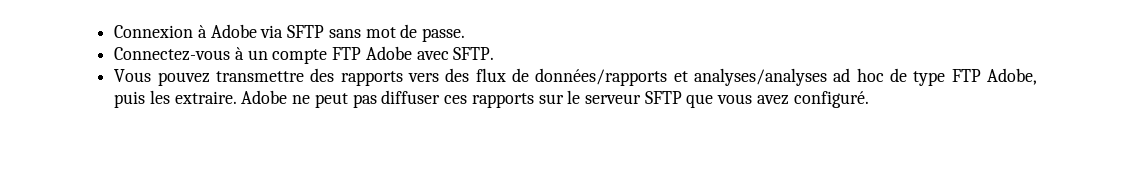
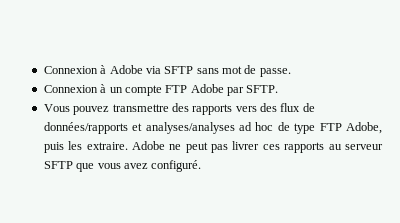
[114,47,231,61] Connectez-vous -> [43,85,98,93] Connexion
[416,51,449,60] avec -> [227,87,244,96] par
[381,90,441,104] diffuser -> [232,141,260,150] livrer
[538,90,581,104] sur le -> [328,144,342,150] au

